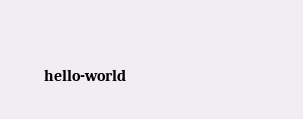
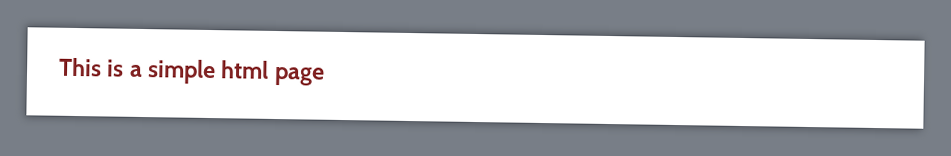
[44,69,126,81] hello-world -> [58,57,325,86] This is a simple html page

